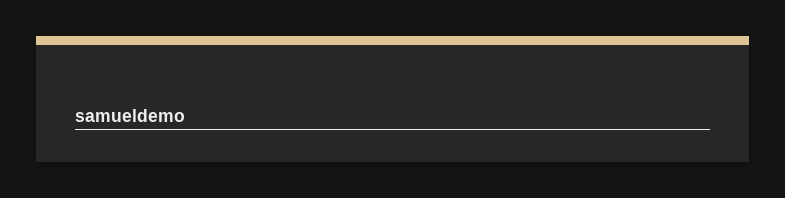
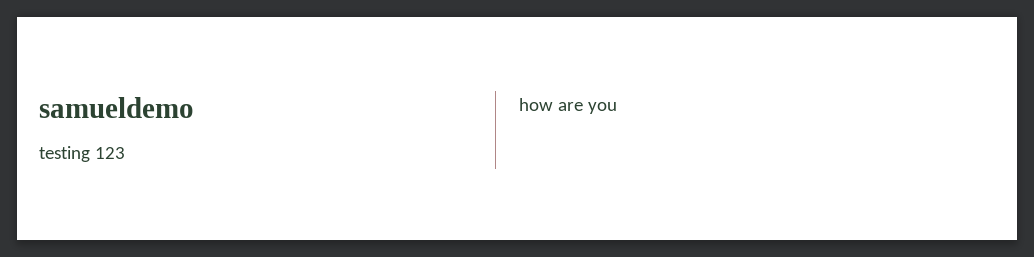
(185, 115) none -> [39,146,125,162] [519,98,617,114] // testing 123 // how are you

